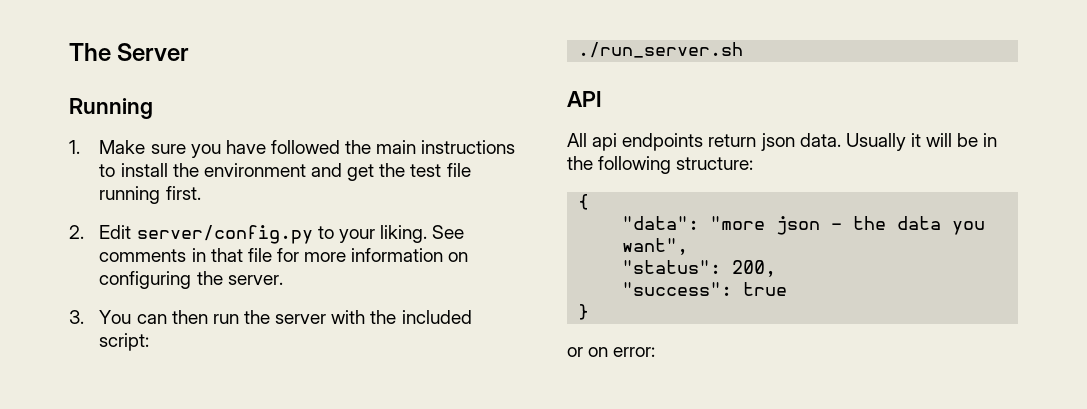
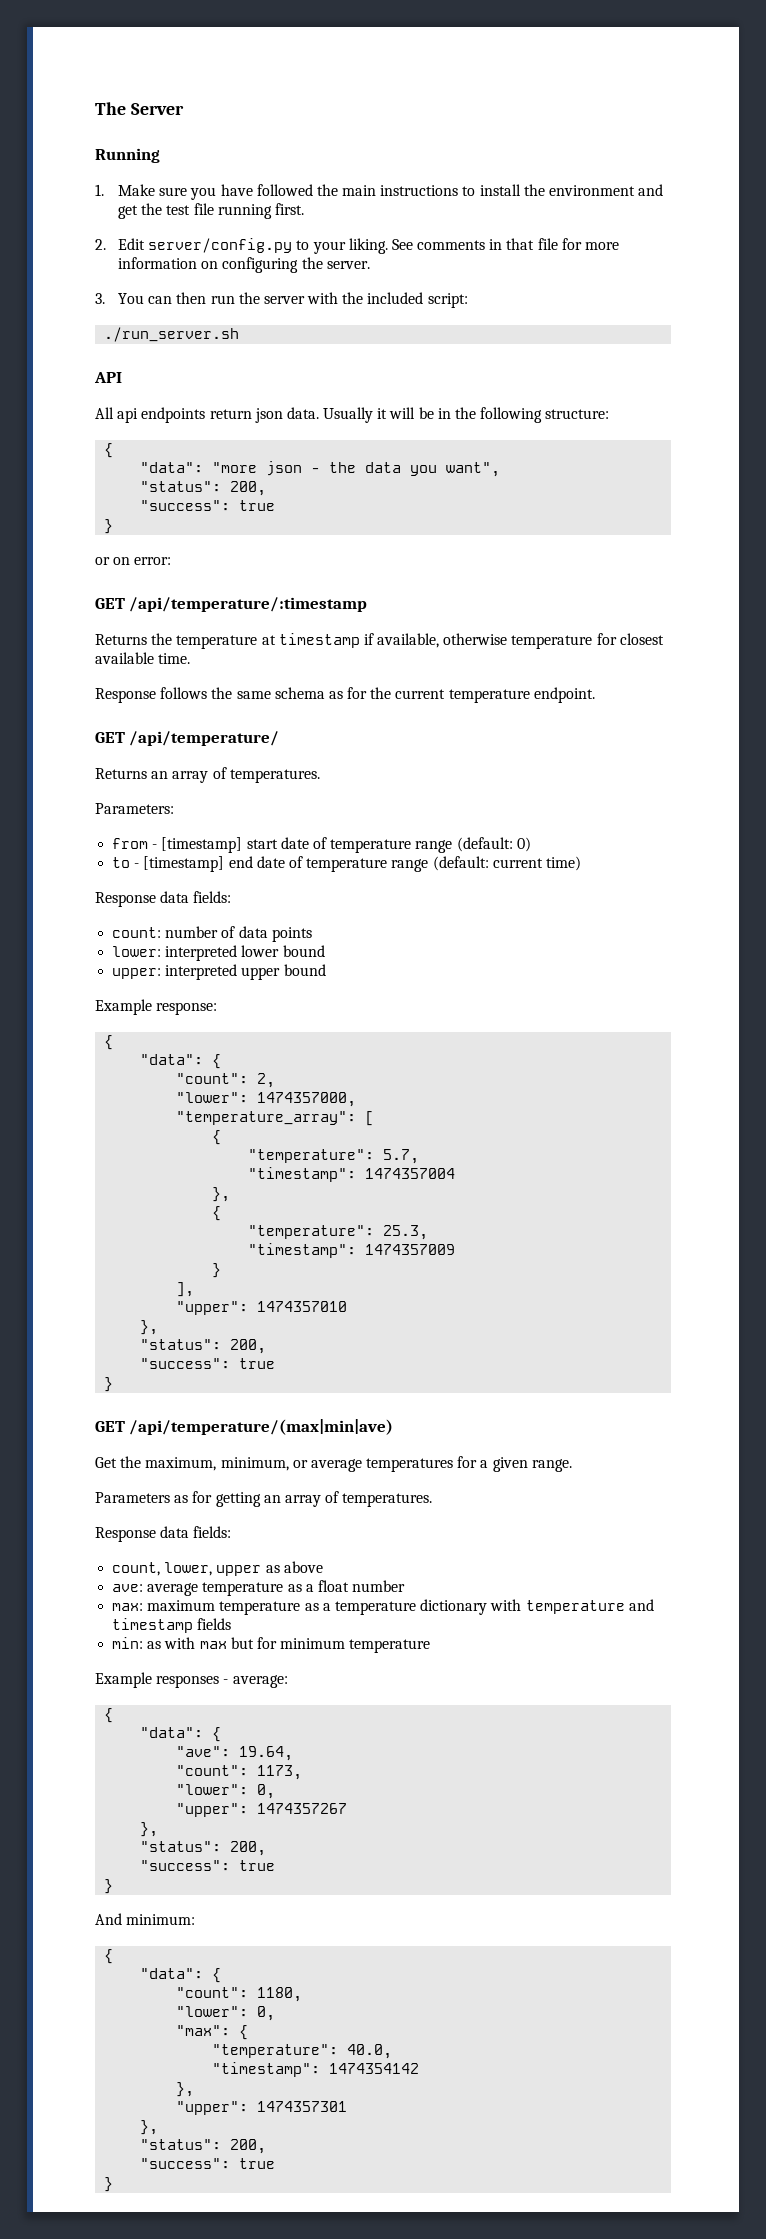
(656, 352) none -> [95,597,368,612] [95,633,664,649] [95,652,191,664] [95,687,595,703] [95,731,280,746] [95,767,320,783] [95,803,174,814] [112,837,531,853] [112,856,581,872] [95,891,232,907] [112,926,312,942] [112,945,325,961] [112,964,326,980] [95,999,218,1015] [104,1035,114,1050] [140,1054,222,1069] [176,1073,276,1088] [176,1092,357,1107] [176,1111,375,1126] [212,1130,222,1145] [248,1149,420,1164] [248,1167,456,1182] [212,1187,231,1202] [212,1206,222,1221] [248,1225,429,1240] [248,1243,456,1258] [212,1263,222,1278] [176,1282,195,1297] [176,1301,348,1315] [140,1320,159,1335] [140,1339,267,1354] [140,1358,276,1369] [104,1377,114,1392] [95,1419,394,1435] [95,1456,572,1472] [95,1491,433,1507] [95,1526,232,1542] [112,1561,323,1576] [112,1580,406,1596] [112,1599,654,1615] [112,1618,232,1633] [112,1637,431,1653] [95,1672,288,1688] [104,1708,114,1723] [140,1727,222,1742] [176,1746,294,1761] [176,1765,303,1780] [176,1784,276,1799] [176,1803,348,1817] [140,1822,159,1837] [140,1841,267,1856] [140,1860,276,1871] [104,1879,114,1894] [95,1913,196,1925] [104,1949,114,1964] [140,1968,222,1983] [176,1987,303,2002] [176,2006,276,2021] [176,2025,249,2040] [212,2044,393,2059] [212,2062,420,2077] [176,2082,195,2097] [176,2101,348,2115] [140,2120,159,2135] [140,2139,267,2154] [140,2158,276,2169] [104,2177,114,2192] // GET /api/temperature/:timestamp // Returns the temperature at timestamp if available, otherwise temperature for closest available time. // Response follows the same schema as for the current temperature endpoint. // GET /api/temperature/ // Returns an array of temperatures. // Parameters: // from - [timestamp] start date of temperature range (default: 0) // to - [timestamp] end date of temperature range (default: current time) // Response data fields: // count: number of data points // lower: interpreted lower bound // upper: interpreted upper bound // Example response: // { // "data": { // "count": 2, // "lower": 1474357000, // "temperature_array": [ // { // "temperature": 5.7, // "timestamp": 1474357004 // }, // { // "temperature": 25.3, // "timestamp": 1474357009 // } // ], // "upper": 1474357010 // }, // "status": 200, // "success": true // } // GET /api/temperature/(max|min|ave) // Get the maximum, minimum, or average temperatures for a given range. // Parameters as for getting an array of temperatures. // Response data fields: // count, lower, upper as above // ave: average temperature as a float number // max: maximum temperature as a temperature dictionary with temperature and timestamp fields // min: as with max but for minimum temperature // Example responses - average: // { // "data": { // "ave": 19.64, // "count": 1173, // "lower": 0, // "upper": 1474357267 // }, // "status": 200, // "success": true // } // And minimum: // { // "data": { // "count": 1180, // "lower": 0, // "max": { // "temperature": 40.0, // "timestamp": 1474354142 // }, // "upper": 1474357301 // }, // "status": 200, // "success": true // }

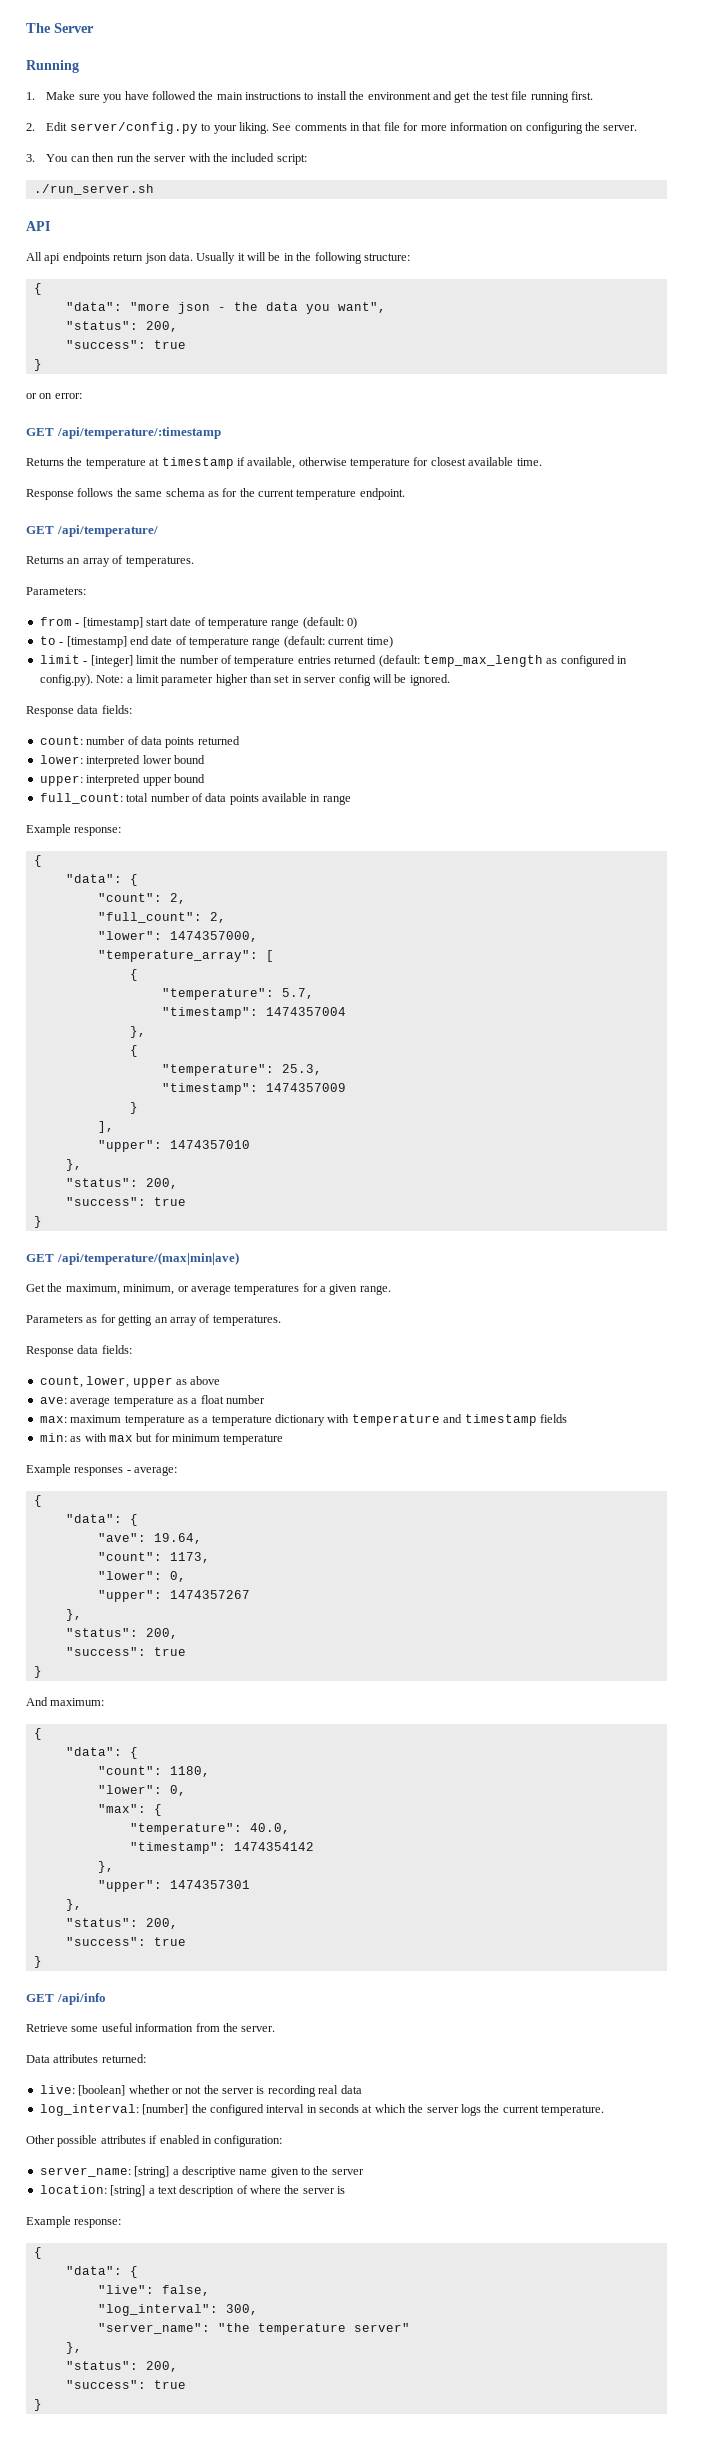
(581, 863) none -> [39,655,627,667] [39,674,450,686] // limit - [integer] limit the number of temperature entries returned (default: temp_max_length as configured in config.py). Note: a limit parameter higher than set in server config will be ignored.
(312, 934) none -> [197,736,240,745] returned
(326, 970) none -> [39,793,351,805] // full_count: total number of data points available in range
(276, 1080) none -> [97,912,226,923] // "full_count": 2,
[126,1914,196,1925] minimum: -> [50,1698,105,1706] maximum:
(114, 2184) none -> [26,1993,106,2005] [26,2023,276,2032] [26,2054,146,2063] [39,2085,362,2097] [39,2104,604,2116] [26,2135,283,2147] [39,2166,364,2178] [39,2185,346,2197] [26,2216,122,2228] [33,2247,42,2259] [65,2266,138,2278] [97,2285,210,2296] [97,2304,258,2316] [97,2323,410,2335] [65,2342,82,2354] [65,2361,178,2372] [65,2380,186,2389] [33,2399,42,2411] // GET /api/info // Retrieve some useful information from the server. // Data attributes returned: // live: [boolean] whether or not the server is recording real data // log_interval: [number] the configured interval in seconds at which the server logs the current temperature. // Other possible attributes if enabled in configuration: // server_name: [string] a descriptive name given to the server // location: [string] a text description of where the server is // Example response: // { // "data": { // "live": false, // "log_interval": 300, // "server_name": "the temperature server" // }, // "status": 200, // "success": true // }

